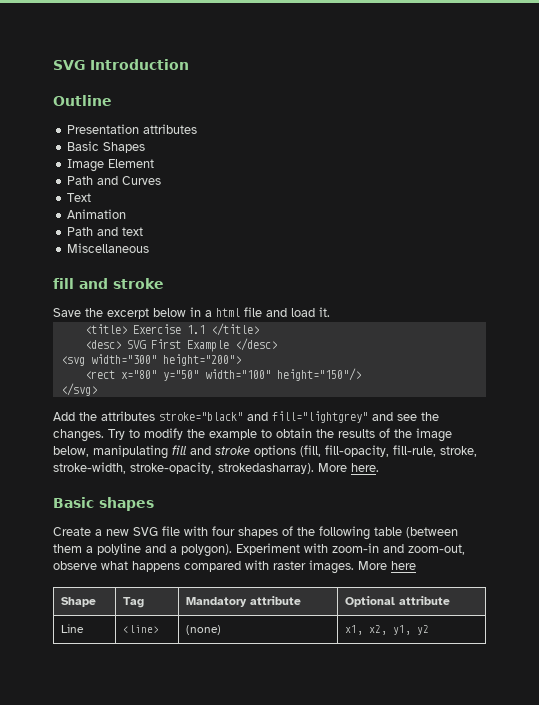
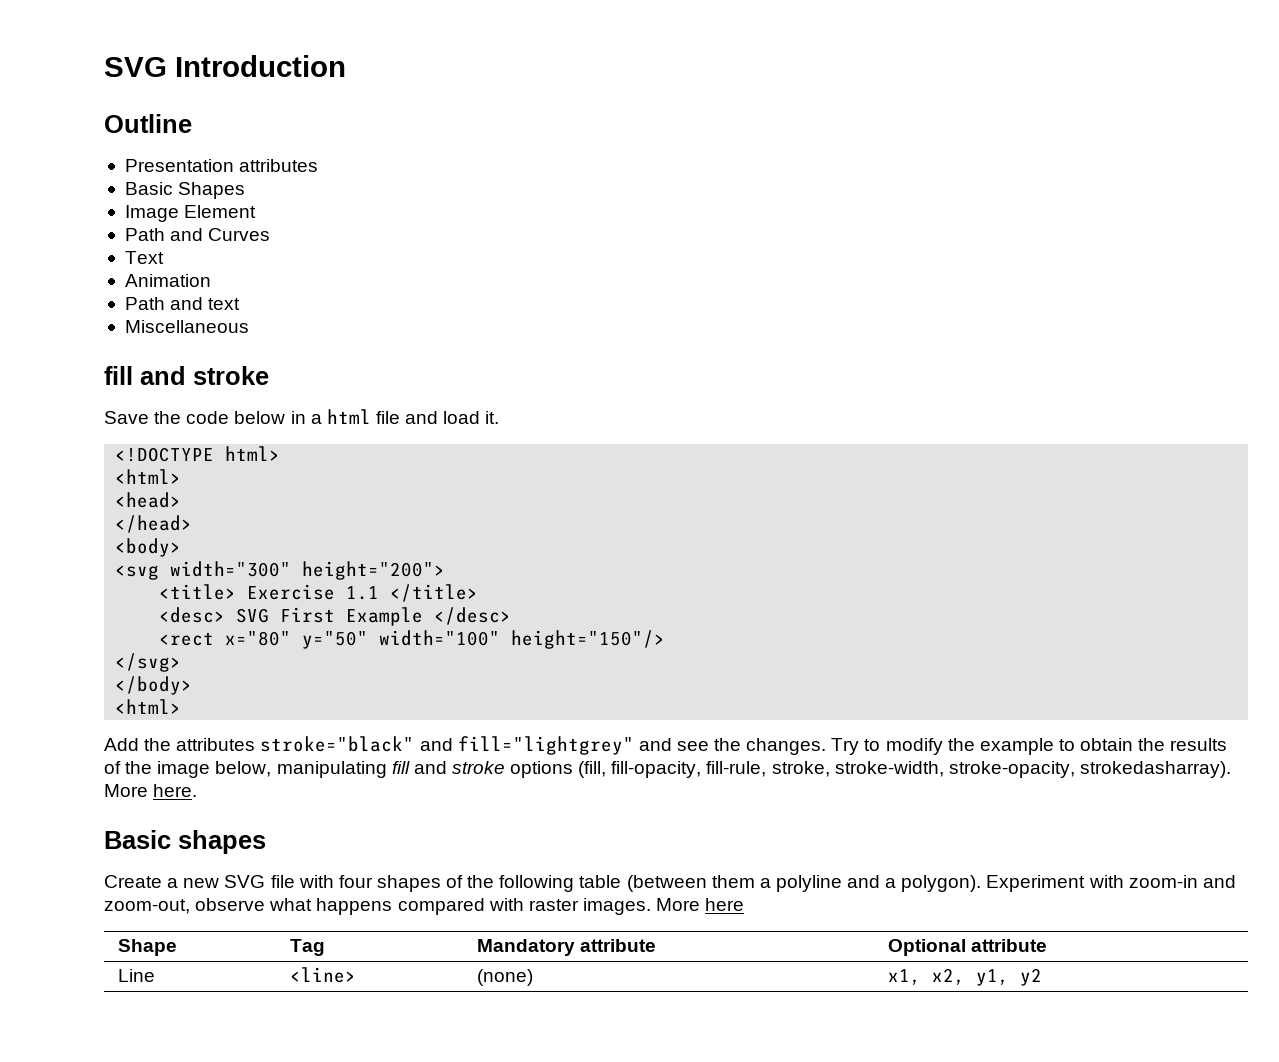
[107,308,149,319] excerpt -> [186,411,230,424] code
(330, 312) none -> [115,446,281,462] [115,469,182,484] [115,492,182,508] [115,515,193,533] [115,538,182,557] [115,561,446,580] // <!DOCTYPE html> // <html> // <head> // </head> // <body> // <svg width="300" height="200">
[60,354,241,366] // <svg width="300" height="200"> -> (512, 616) none
(97, 389) none -> [115,676,193,695] [115,699,182,714] // </body> // <html>

